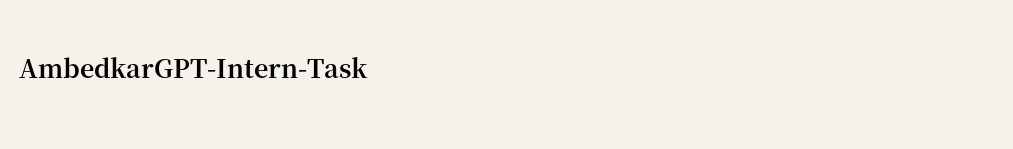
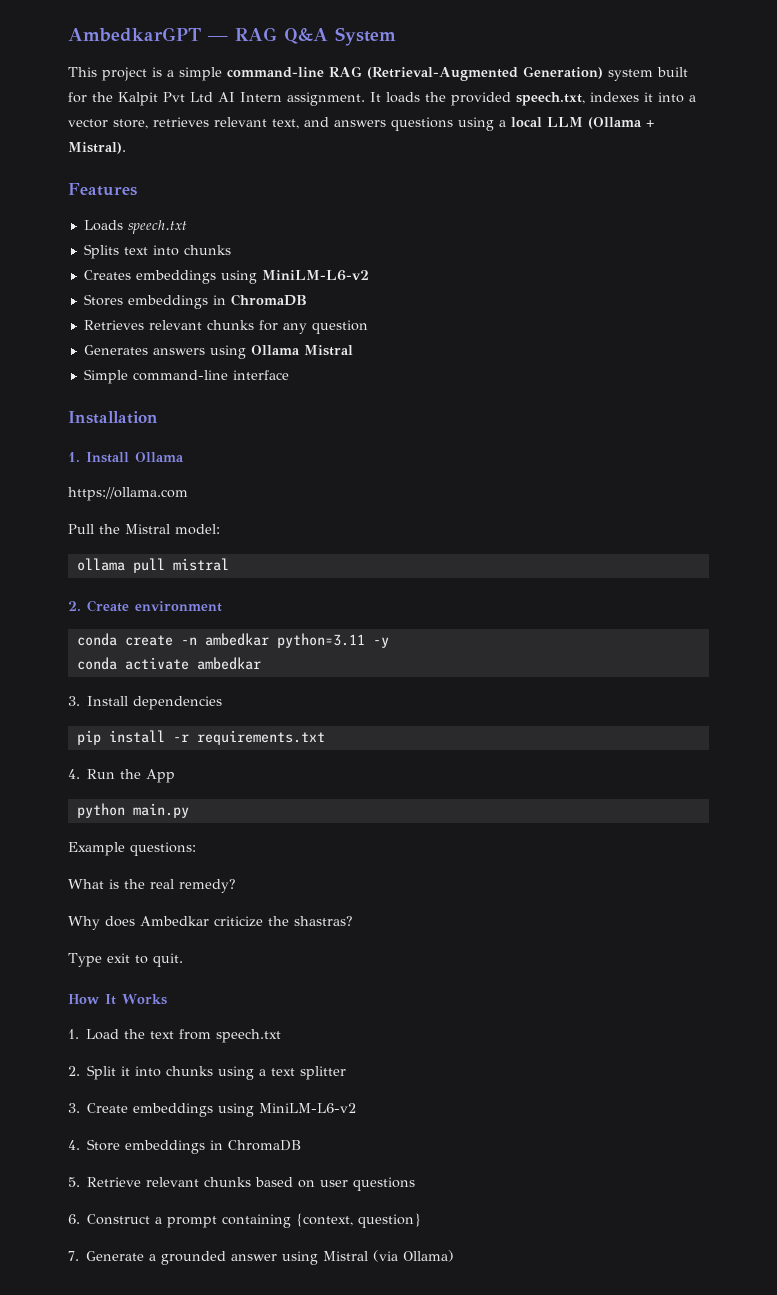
[19,57,368,78] AmbedkarGPT-Intern-Task -> [68,27,396,46] [68,66,688,81] [68,92,696,106] [68,117,654,131] [68,142,126,154] [68,183,137,196] [83,220,187,234] [83,244,231,259] [83,270,369,284] [83,294,307,309] [83,320,368,334] [83,345,353,359] [83,369,289,384] [68,411,158,424] [68,452,184,463] [68,487,188,501] [68,524,220,535] [76,558,229,573] [68,600,222,612] [76,633,389,648] [76,657,261,670] [68,696,223,710] [76,730,325,745] [68,769,176,783] [76,803,189,818] [68,842,196,856] [68,879,236,893] [68,916,353,930] [68,953,183,967] [68,994,167,1005] [68,1029,282,1043] [68,1065,347,1080] [68,1103,357,1117] [68,1139,302,1154] [68,1177,416,1191] [68,1213,422,1228] [68,1250,455,1265] AmbedkarGPT — RAG Q&A System // This project is a simple command-line RAG (Retrieval-Augmented Generation) system built for the Kalpit Pvt Ltd AI Intern assignment. It loads the provided speech.txt, indexes it into a vector store, retrieves relevant text, and answers questions using a local LLM (Ollama + Mistral). // Features // Loads speech.txt // Splits text into chunks // Creates embeddings using MiniLM-L6-v2 // Stores embeddings in ChromaDB // Retrieves relevant chunks for any question // Generates answers using Ollama Mistral // Simple command-line interface // Installation // 1. Install Ollama // https://ollama.com // Pull the Mistral model: // ollama pull mistral // 2. Create environment // conda create -n ambedkar python=3.11 -y // conda activate ambedkar // 3. Install dependencies // pip install -r requirements.txt // 4. Run the App // python main.py // Example questions: // What is the real remedy? // Why does Ambedkar criticize the shastras? // Type exit to quit. // How It Works // 1. Load the text from speech.txt // 2. Split it into chunks using a text splitter // 3. Create embeddings using MiniLM-L6-v2 // 4. Store embeddings in ChromaDB // 5. Retrieve relevant chunks based on user questions // 6. Construct a prompt containing {context, question} // 7. Generate a grounded answer using Mistral (via Ollama)

